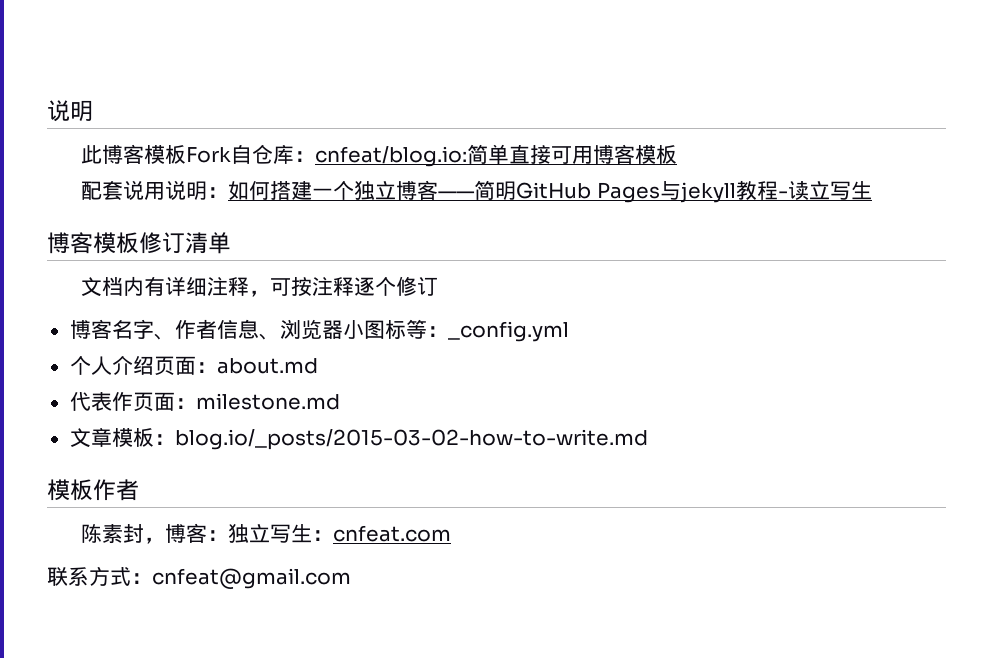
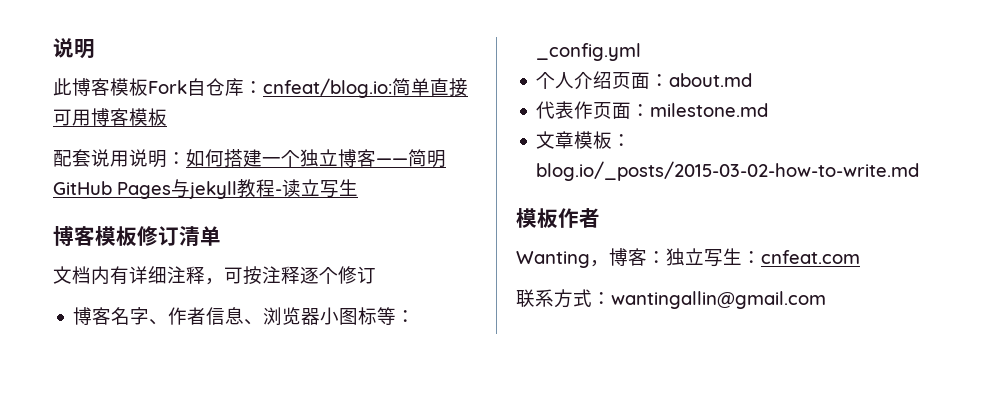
[81,524,145,544] 陈素封 -> [516,251,590,268] Wanting
[152,568,351,589] cnfeat@gmail.com -> [611,291,826,309] wantingallin@gmail.com

